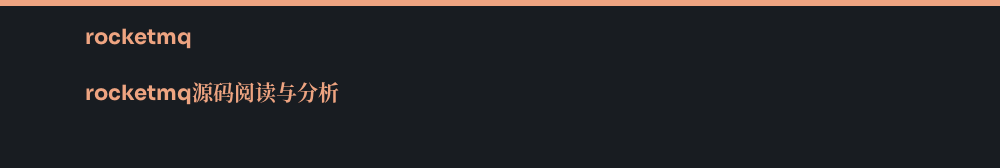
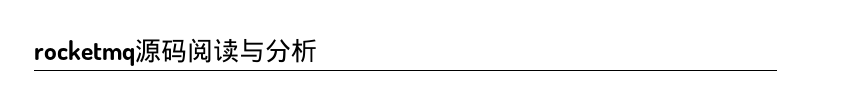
[85,28,192,49] [85,84,192,105] rocketmq // rocketmq -> [34,40,135,66] rocketmq

